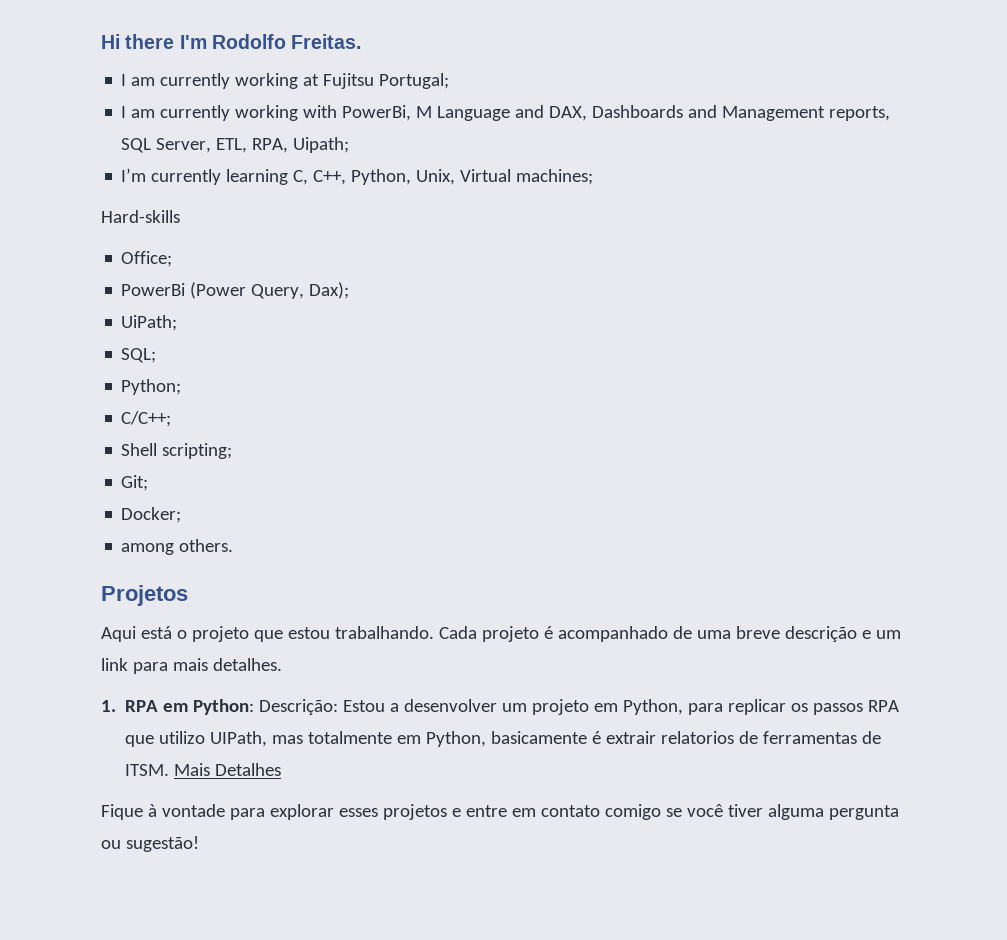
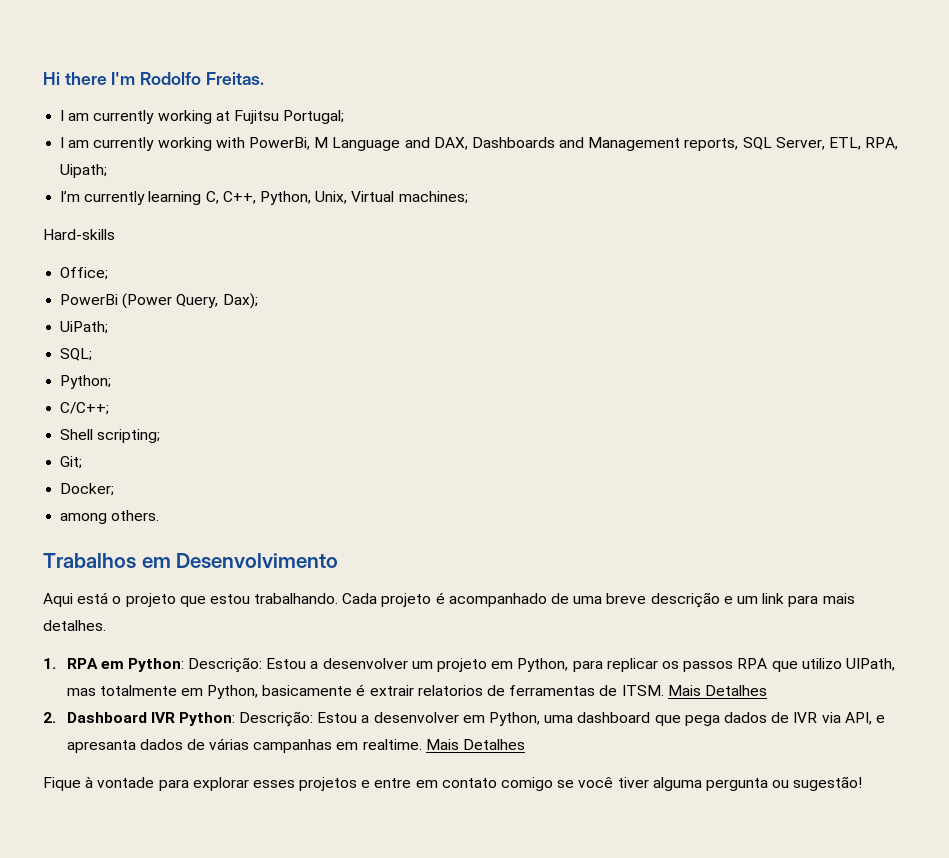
[101,585,188,606] Projetos -> [43,553,339,568] Trabalhos em Desenvolvimento
(282, 769) none -> [43,711,885,727] [66,738,526,753] // 2. Dashboard IVR Python: Descrição: Estou a desenvolver em Python, uma dashboard que pega dados de IVR via API, e apresanta dados de várias campanhas em realtime. Mais Detalhes

